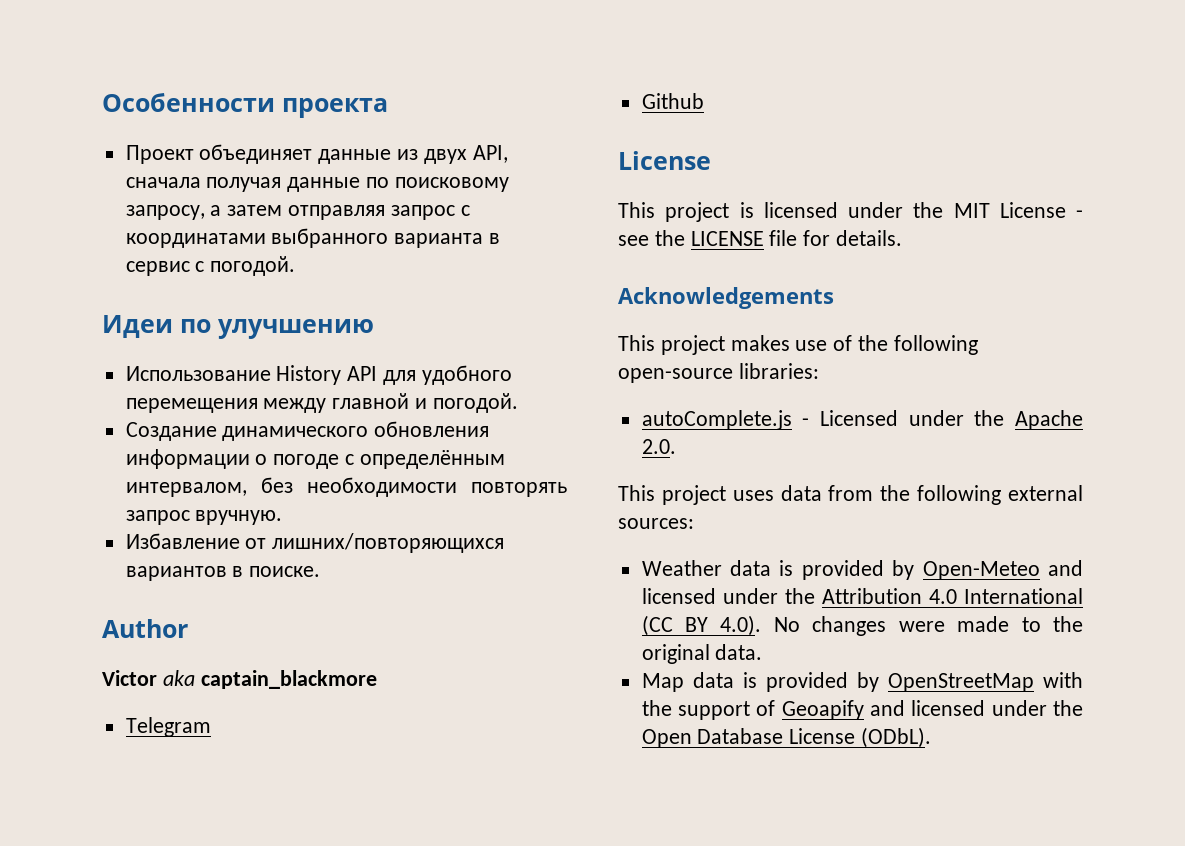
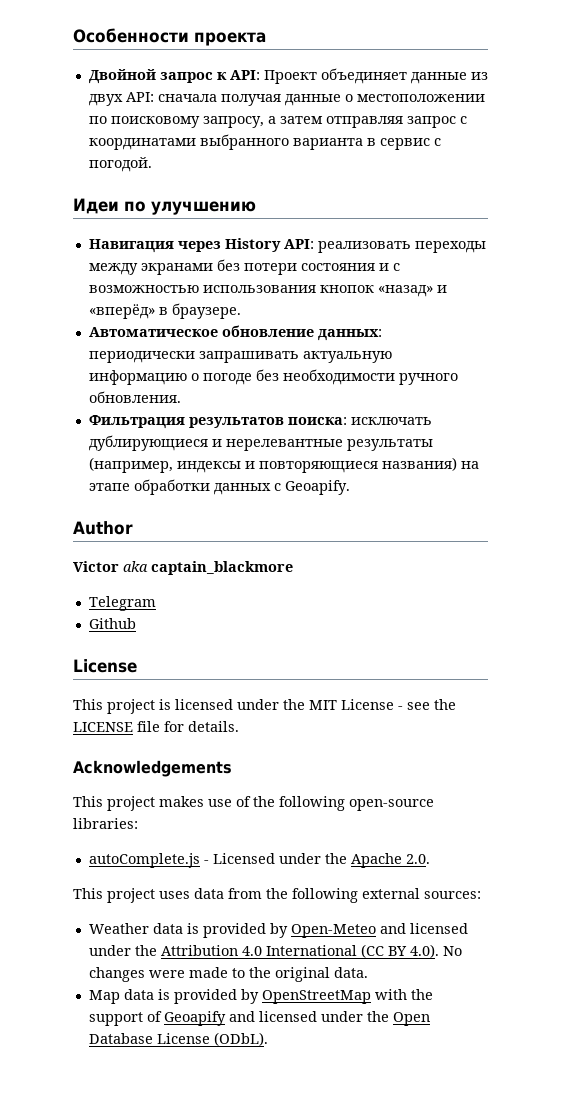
(388, 108) none -> [88,69,260,84] Двойной запрос к API:
[472,145,508,163] API, -> [125,92,154,102] API:
(361, 184) none -> [344,94,485,102] о местоположении
[125,365,512,385] [125,393,518,413] [125,421,490,441] [125,449,505,469] [125,477,567,497] [125,510,283,525] [125,533,505,553] [125,566,321,581] Использование History API для удобного перемещения между главной и погодой. // Создание динамического обновления информации о погоде с определённым интервалом, без необходимости повторять запрос вручную. // Избавление от лишних/повторяющихся вариантов в поиске. -> [88,238,486,253] [88,259,400,275] [88,285,447,297] [88,303,241,319] [88,325,382,341] [88,351,392,363] [88,369,458,385] [88,391,181,403] [88,415,432,429] [88,435,433,451] [88,457,479,473] [88,479,350,495] Навигация через History API: реализовать переходы между экранами без потери состояния и с возможностью использования кнопок «назад» и «вперёд» в браузере. // Автоматическое обновление данных: периодически запрашивать актуальную информацию о погоде без необходимости ручного обновления. // Фильтрация результатов поиска: исключать дублирующиеся и нерелевантные результаты (например, индексы и повторяющиеся названия) на этапе обработки данных с Geoapify.

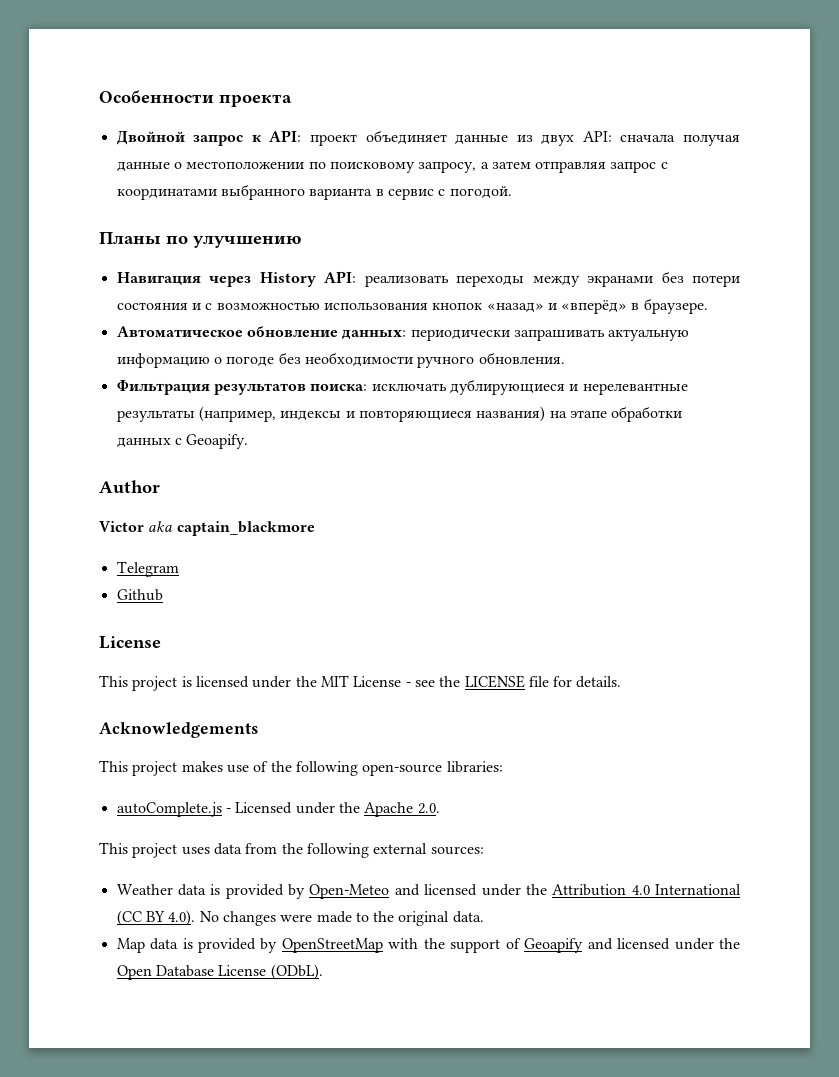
[263,70,317,84] Проект -> [309,134,357,146] проект
[73,198,119,214] Идеи -> [99,232,161,244] Планы

